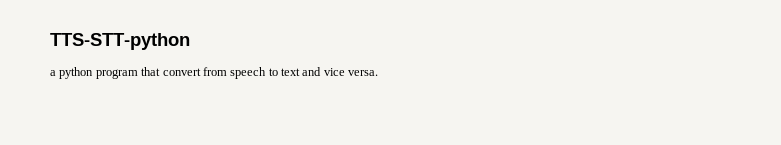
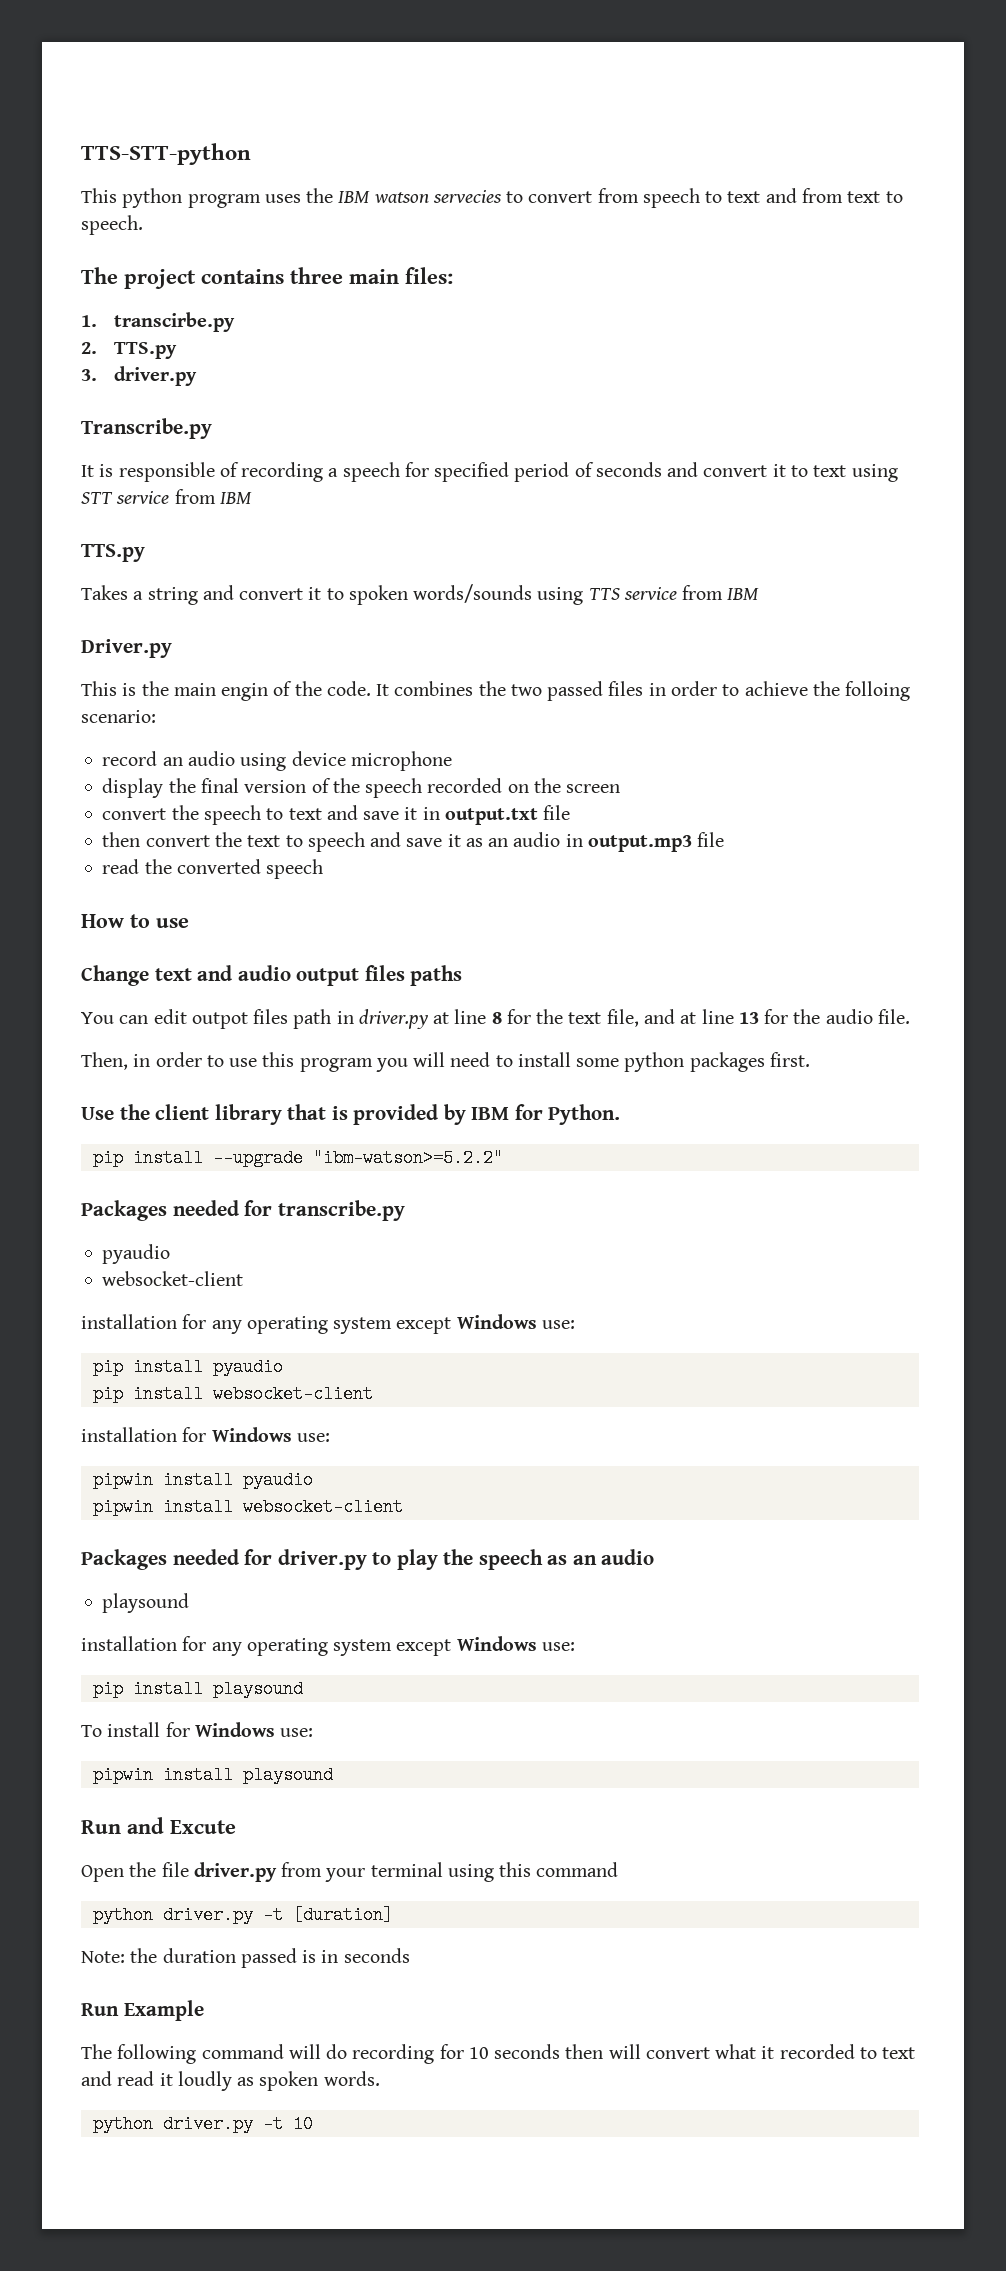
[50,70,56,76] a -> [81,188,117,203] This
[141,67,161,76] that -> [264,188,524,203] uses the IBM watson servecies to
[323,68,379,76] vice versa. -> [801,188,903,203] [81,215,143,235] [81,267,453,289] [81,312,236,332] [81,342,178,359] [81,366,198,386] [81,418,212,439] [81,462,898,482] [81,489,252,504] [81,544,145,562] [81,584,760,605] [81,639,172,658] [81,681,911,701] [81,710,156,723] [102,751,452,771] [102,778,621,798] [102,805,571,825] [102,832,725,852] [102,859,324,879] [81,914,189,928] [81,965,463,986] [81,1009,910,1029] [81,1052,810,1072] [81,1104,621,1125] [92,1149,503,1167] [81,1200,405,1221] [102,1244,171,1264] [102,1271,244,1286] [81,1314,575,1334] [92,1358,283,1376] [92,1385,373,1403] [81,1427,330,1442] [92,1471,313,1489] [92,1498,403,1516] [81,1549,655,1570] [102,1593,190,1613] [81,1636,575,1656] [92,1680,303,1698] [81,1722,314,1737] [92,1766,333,1784] [81,1817,236,1834] [81,1862,619,1882] [92,1906,393,1924] [81,1948,410,1968] [81,2000,204,2021] [81,2044,916,2064] [81,2071,380,2091] [92,2115,313,2133] from text to speech. // The project contains three main files: // 1. transcirbe.py // 2. TTS.py // 3. driver.py // Transcribe.py // It is responsible of recording a speech for specified period of seconds and convert it to text using STT service from IBM // TTS.py // Takes a string and convert it to spoken words/sounds using TTS service from IBM // Driver.py // This is the main engin of the code. It combines the two passed files in order to achieve the folloing scenario: // record an audio using device microphone // display the final version of the speech recorded on the screen // convert the speech to text and save it in output.txt file // then convert the text to speech and save it as an audio in output.mp3 file // read the converted speech // How to use // Change text and audio output files paths // You can edit outpot files path in driver.py at line 8 for the text file, and at line 13 for the audio file. // Then, in order to use this program you will need to install some python packages first. // Use the client library that is provided by IBM for Python. // pip install --upgrade "ibm-watson>=5.2.2" // Packages needed for transcribe.py // pyaudio // websocket-client // installation for any operating system except Windows use: // pip install pyaudio // pip install websocket-client // installation for Windows use: // pipwin install pyaudio // pipwin install websocket-client // Packages needed for driver.py to play the speech as an audio // playsound // installation for any operating system except Windows use: // pip install playsound // To install for Windows use: // pipwin install playsound // Run and Excute // Open the file driver.py from your terminal using this command // python driver.py -t [duration] // Note: the duration passed is in seconds // Run Example // The following command will do recording for 10 seconds then will convert what it recorded to text and read it loudly as spoken words. // python driver.py -t 10

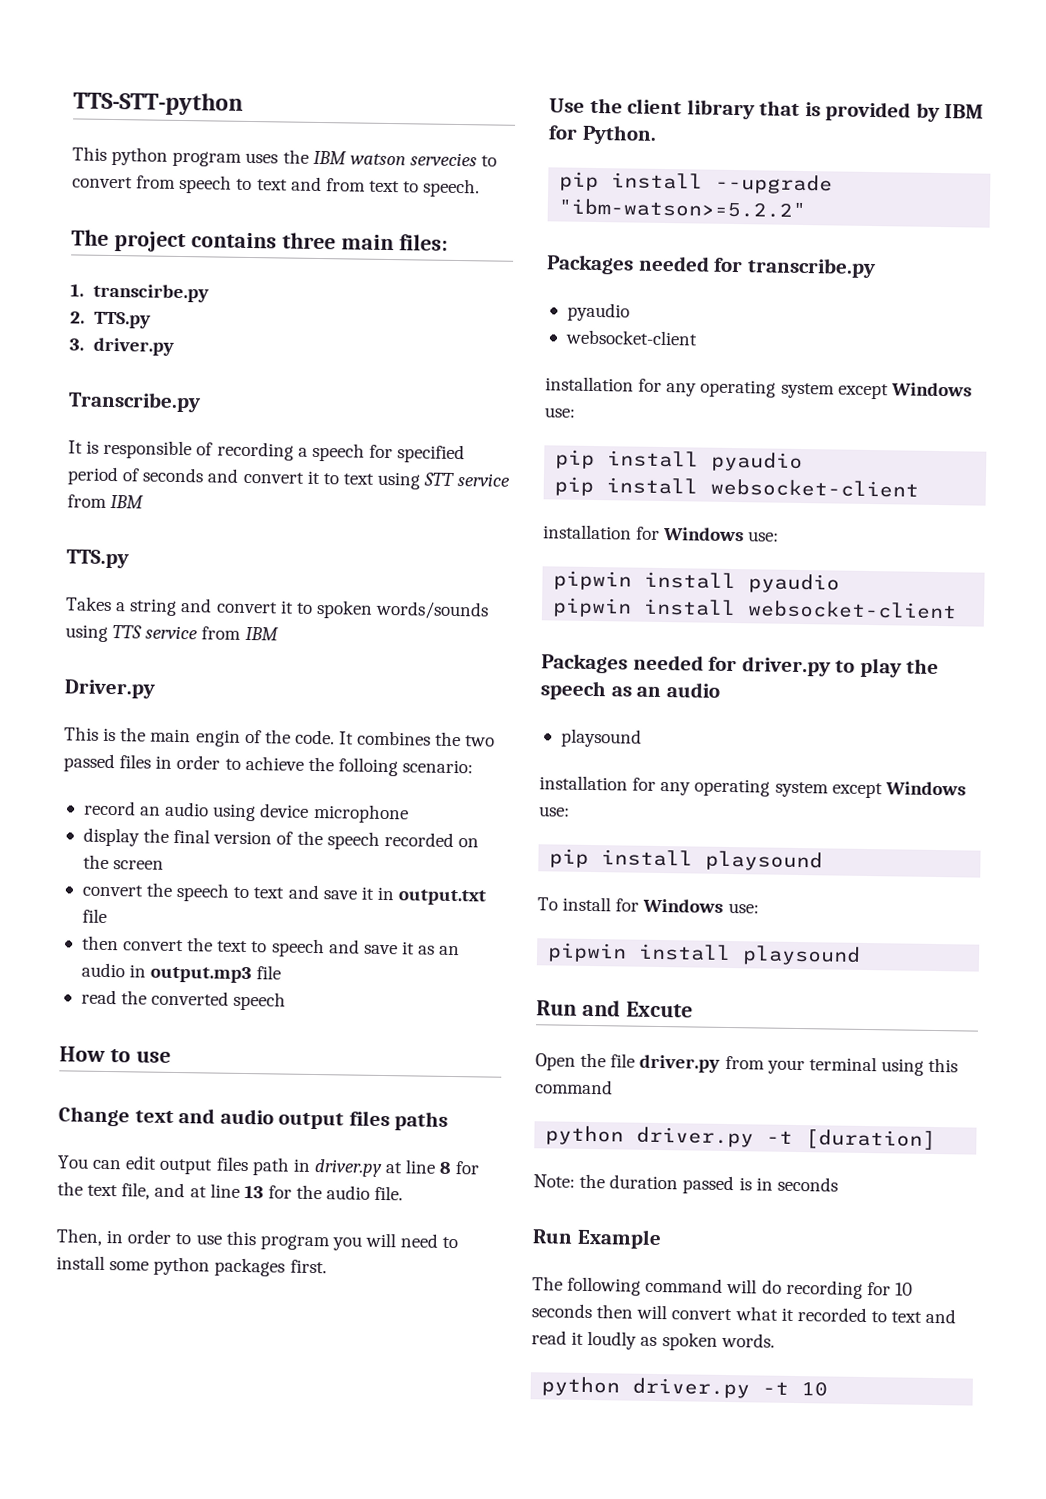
[191,1012,248,1029] outpot -> [159,1158,214,1175] output

